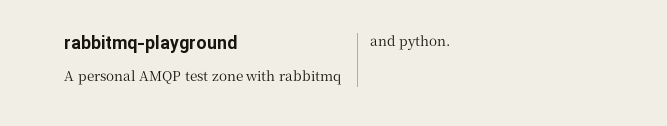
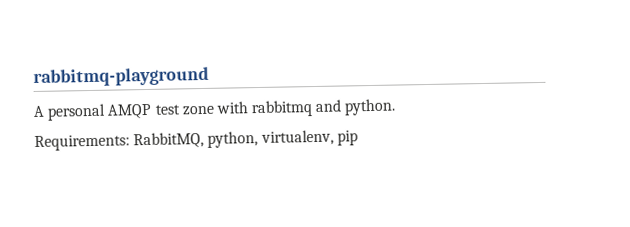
(450, 42) none -> [34,129,358,151] // Requirements: RabbitMQ, python, virtualenv, pip

